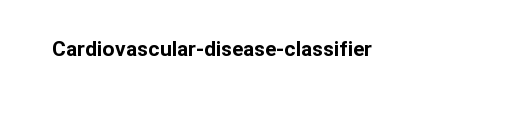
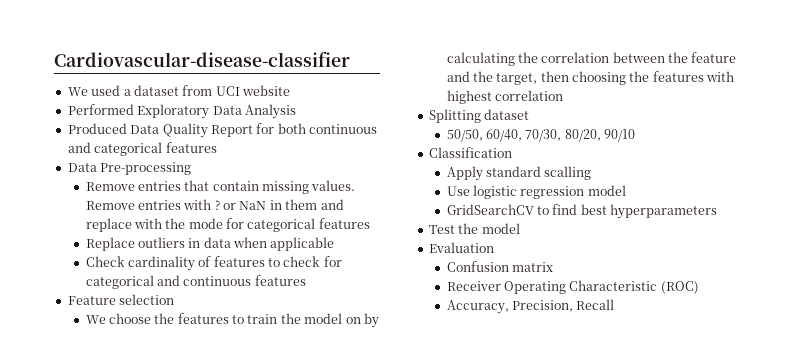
(372, 48) none -> [67,85,290,96] [67,104,296,119] [67,123,377,138] [67,142,217,156] [67,162,192,175] [85,180,356,194] [85,199,344,210] [85,218,370,232] [85,237,335,251] [85,256,342,271] [85,275,306,289] [67,294,175,305] [85,313,379,328] [446,52,737,66] [446,71,735,85] [446,90,563,104] [428,109,530,123] [446,129,636,142] [428,147,512,158] [446,166,592,181] [446,185,626,199] [446,204,718,219] [428,223,520,234] [428,242,494,253] [446,261,553,272] [446,280,699,294] [446,299,615,314] // We used a dataset from UCI website // Performed Exploratory Data Analysis // Produced Data Quality Report for both continuous and categorical features // Data Pre-processing // Remove entries that contain missing values. Remove entries with ? or NaN in them and replace with the mode for categorical features // Replace outliers in data when applicable // Check cardinality of features to check for categorical and continuous features // Feature selection // We choose the features to train the model on by calculating the correlation between the feature and the target, then choosing the features with highest correlation // Splitting dataset // 50/50, 60/40, 70/30, 80/20, 90/10 // Classification // Apply standard scalling // Use logistic regression model // GridSearchCV to find best hyperparameters // Test the model // Evaluation // Confusion matrix // Receiver Operating Characteristic (ROC) // Accuracy, Precision, Recall

